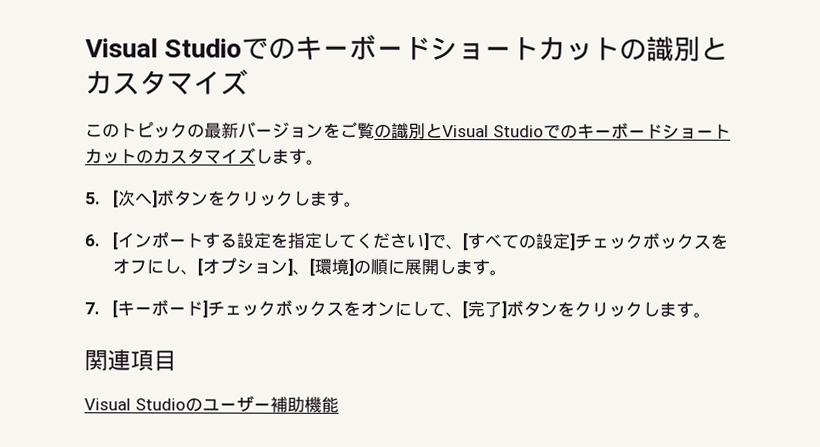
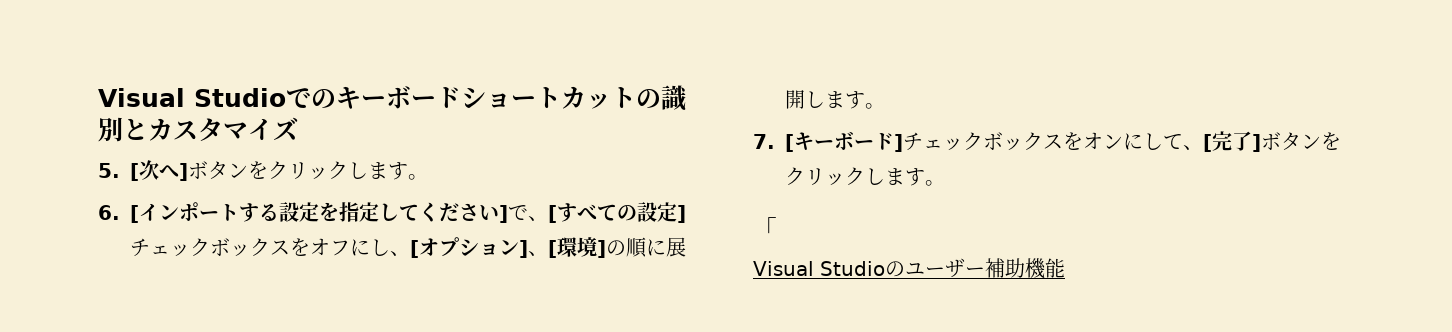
[85,121,731,140] [85,147,324,165] // このトピックの最新バージョンをご覧の識別とVisual Studioでのキーボードショートカットのカスタマイズします。 -> (298, 128) none
[84,349,177,372] 関連項目 -> [753,217,777,238] 「

